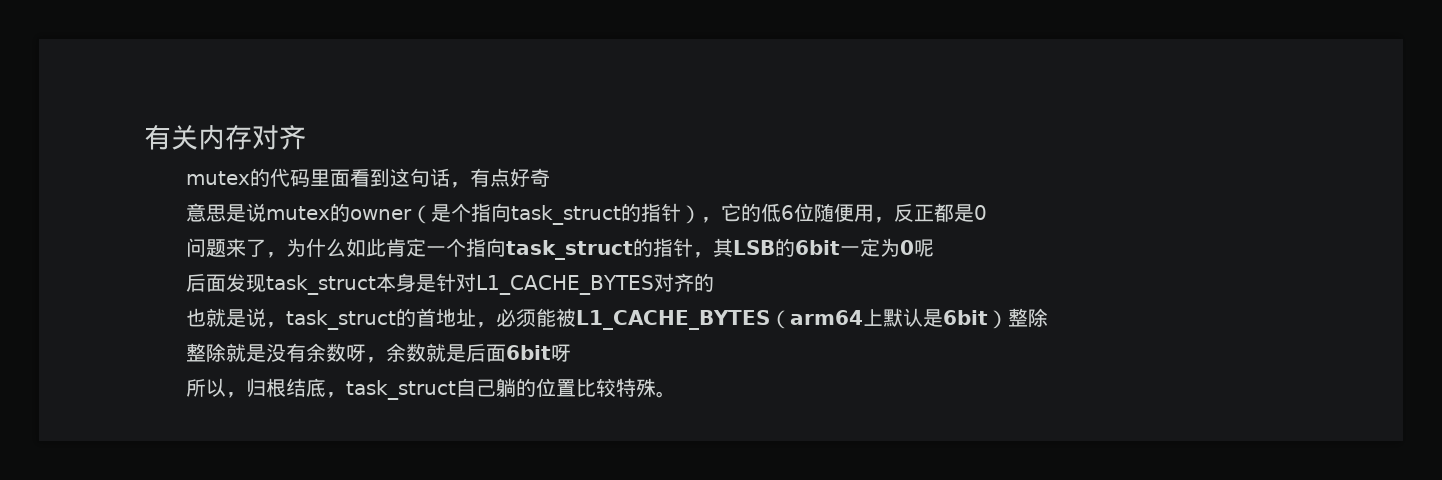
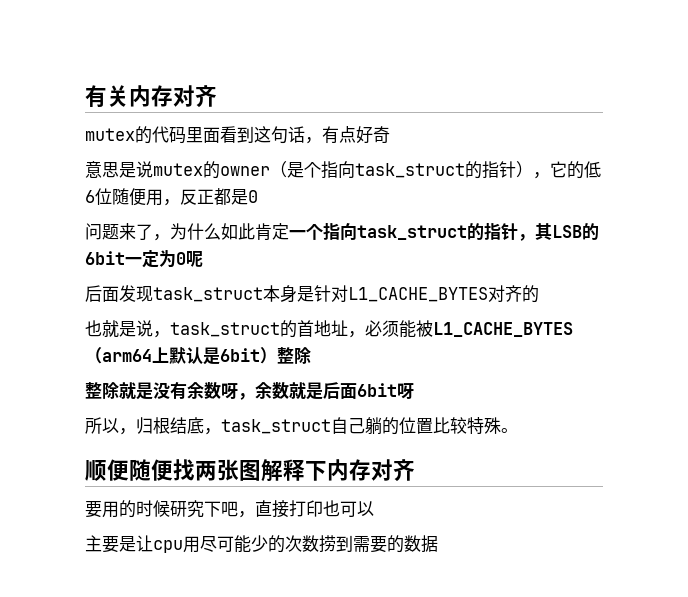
(677, 394) none -> [85,459,415,482] [85,500,374,518] [85,535,438,553] // 顺便随便找两张图解释下内存对齐 // 要用的时候研究下吧，直接打印也可以 // 主要是让cpu用尽可能少的次数捞到需要的数据

